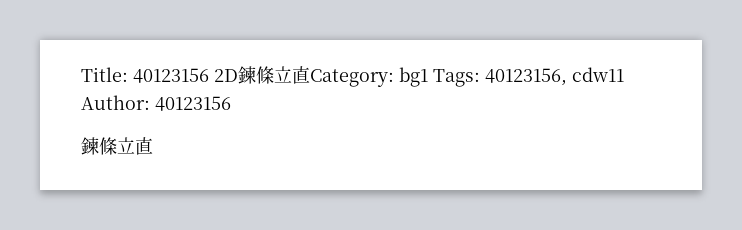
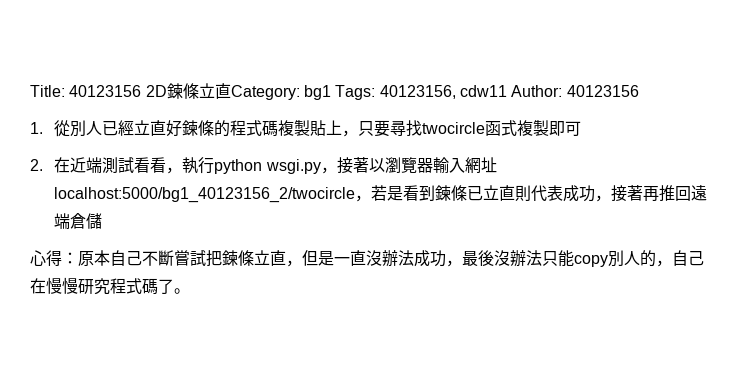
[81,137,153,155] 鍊條立直 -> [30,120,582,137] [30,157,497,174] [54,185,708,203] [54,213,103,229] [30,250,704,267] [30,277,190,295] 1.從別人已經立直好鍊條的程式碼複製貼上，只要尋找twocircle函式複製即可 // 2.在近端測試看看，執行python wsgi.py，接著以瀏覽器輸入網址localhost:5000/bg1_40123156_2/twocircle，若是看到鍊條已立直則代表成功，接著再推回遠端倉儲 // 心得：原本自己不斷嘗試把鍊條立直，但是一直沒辦法成功，最後沒辦法只能copy別人的，自己在慢慢研究程式碼了。

